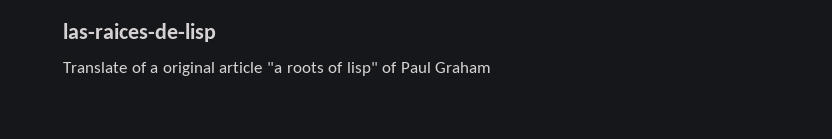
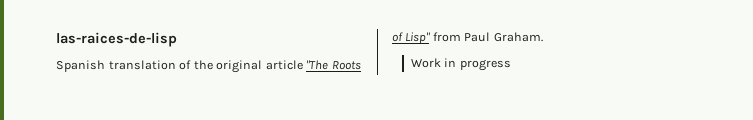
[63,62,492,76] Translate of a original article "a roots of lisp" of Paul Graham -> [56,60,361,73] [392,32,543,44] [411,58,511,71] Spanish translation of the original article "The Roots of Lisp" from Paul Graham. // Work in progress

